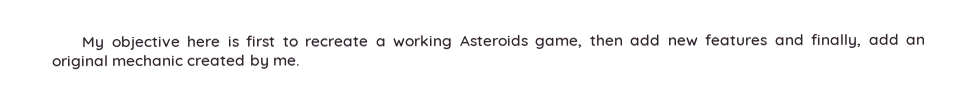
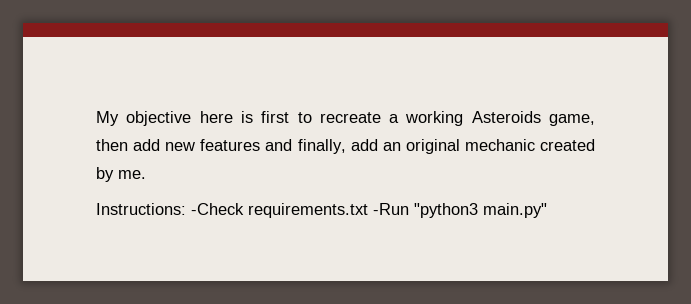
(300, 61) none -> [96,203,547,218] // Instructions: -Check requirements.txt -Run "python3 main.py"

